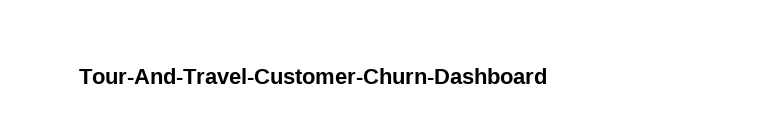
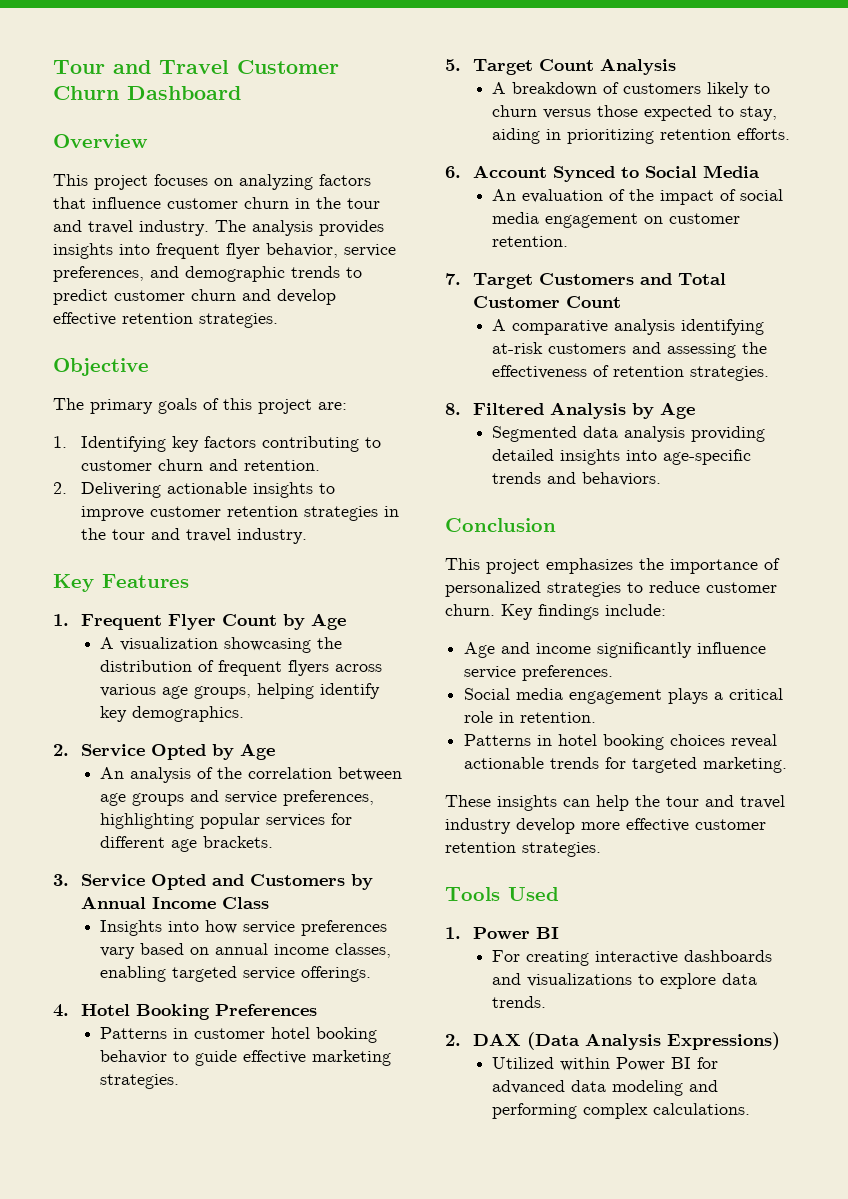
[79,68,547,84] Tour-And-Travel-Customer-Churn-Dashboard -> [53,60,339,74] [53,86,241,100] [53,134,148,148] [53,174,371,190] [53,197,380,209] [53,220,384,236] [53,243,396,259] [53,266,362,282] [53,289,336,305] [53,312,278,328] [53,358,149,376] [53,398,347,414] [53,436,382,452] [81,459,321,471] [53,482,336,498] [81,506,400,521] [81,528,308,544] [53,574,189,592] [53,613,347,630] [100,637,343,653] [100,660,383,676] [100,683,381,699] [100,706,245,722] [53,743,276,760] [100,767,403,783] [100,790,375,806] [100,813,353,829] [100,836,274,852] [53,874,374,890] [81,896,270,909] [100,920,388,936] [100,943,392,959] [100,966,372,982] [53,1004,318,1020] [100,1027,378,1043] [100,1050,392,1066] [100,1074,180,1089] [445,58,677,75] [492,82,771,98] [492,105,778,121] [492,128,791,144] [445,165,761,182] [492,189,784,205] [492,212,741,228] [492,236,569,247] [445,273,727,289] [473,296,622,308] [492,319,765,335] [492,342,768,358] [492,365,770,381] [445,402,696,419] [492,426,766,442] [492,449,752,465] [492,472,662,486] [445,518,556,532] [445,558,780,574] [445,581,777,597] [445,604,666,620] [464,642,767,658] [464,665,614,681] [464,688,784,704] [464,711,597,723] [464,734,778,750] [464,757,788,773] [445,795,785,811] [445,818,766,834] [445,842,601,857] [445,887,559,901] [445,927,560,939] [492,950,773,966] [492,973,758,989] [492,996,547,1008] [445,1032,781,1050] [492,1057,719,1071] [492,1080,719,1096] [492,1103,751,1119] Tour and Travel Customer Churn Dashboard // Overview // This project focuses on analyzing factors that influence customer churn in the tour and travel industry. The analysis provides insights into frequent flyer behavior, service preferences, and demographic trends to predict customer churn and develop effective retention strategies. // Objective // The primary goals of this project are: // 1. Identifying key factors contributing to customer churn and retention. // 2. Delivering actionable insights to improve customer retention strategies in the tour and travel industry. // Key Features // 1. Frequent Flyer Count by Age // A visualization showcasing the distribution of frequent flyers across various age groups, helping identify key demographics. // 2. Service Opted by Age // An analysis of the correlation between age groups and service preferences, highlighting popular services for different age brackets. // 3. Service Opted and Customers by Annual Income Class // Insights into how service preferences vary based on annual income classes, enabling targeted service offerings. // 4. Hotel Booking Preferences // Patterns in customer hotel booking behavior to guide effective marketing strategies. // 5. Target Count Analysis // A breakdown of customers likely to churn versus those expected to stay, aiding in prioritizing retention efforts. // 6. Account Synced to Social Media // An evaluation of the impact of social media engagement on customer retention. // 7. Target Customers and Total Customer Count // A comparative analysis identifying at-risk customers and assessing the effectiveness of retention strategies. // 8. Filtered Analysis by Age // Segmented data analysis providing detailed insights into age-specific trends and behaviors. // Conclusion // This project emphasizes the importance of personalized strategies to reduce customer churn. Key findings include: // Age and income significantly influence service preferences. // Social media engagement plays a critical role in retention. // Patterns in hotel booking choices reveal actionable trends for targeted marketing. // These insights can help the tour and travel industry develop more effective customer retention strategies. // Tools Used // 1. Power BI // For creating interactive dashboards and visualizations to explore data trends. // 2. DAX (Data Analysis Expressions) // Utilized within Power BI for advanced data modeling and performing complex calculations.

